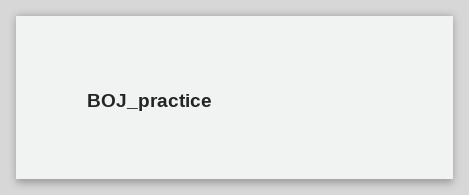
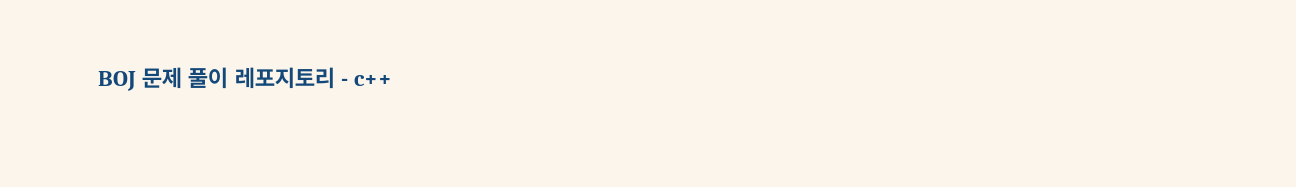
[87,94,212,111] BOJ_practice -> [98,67,393,91] BOJ 문제 풀이 레포지토리 - c++

